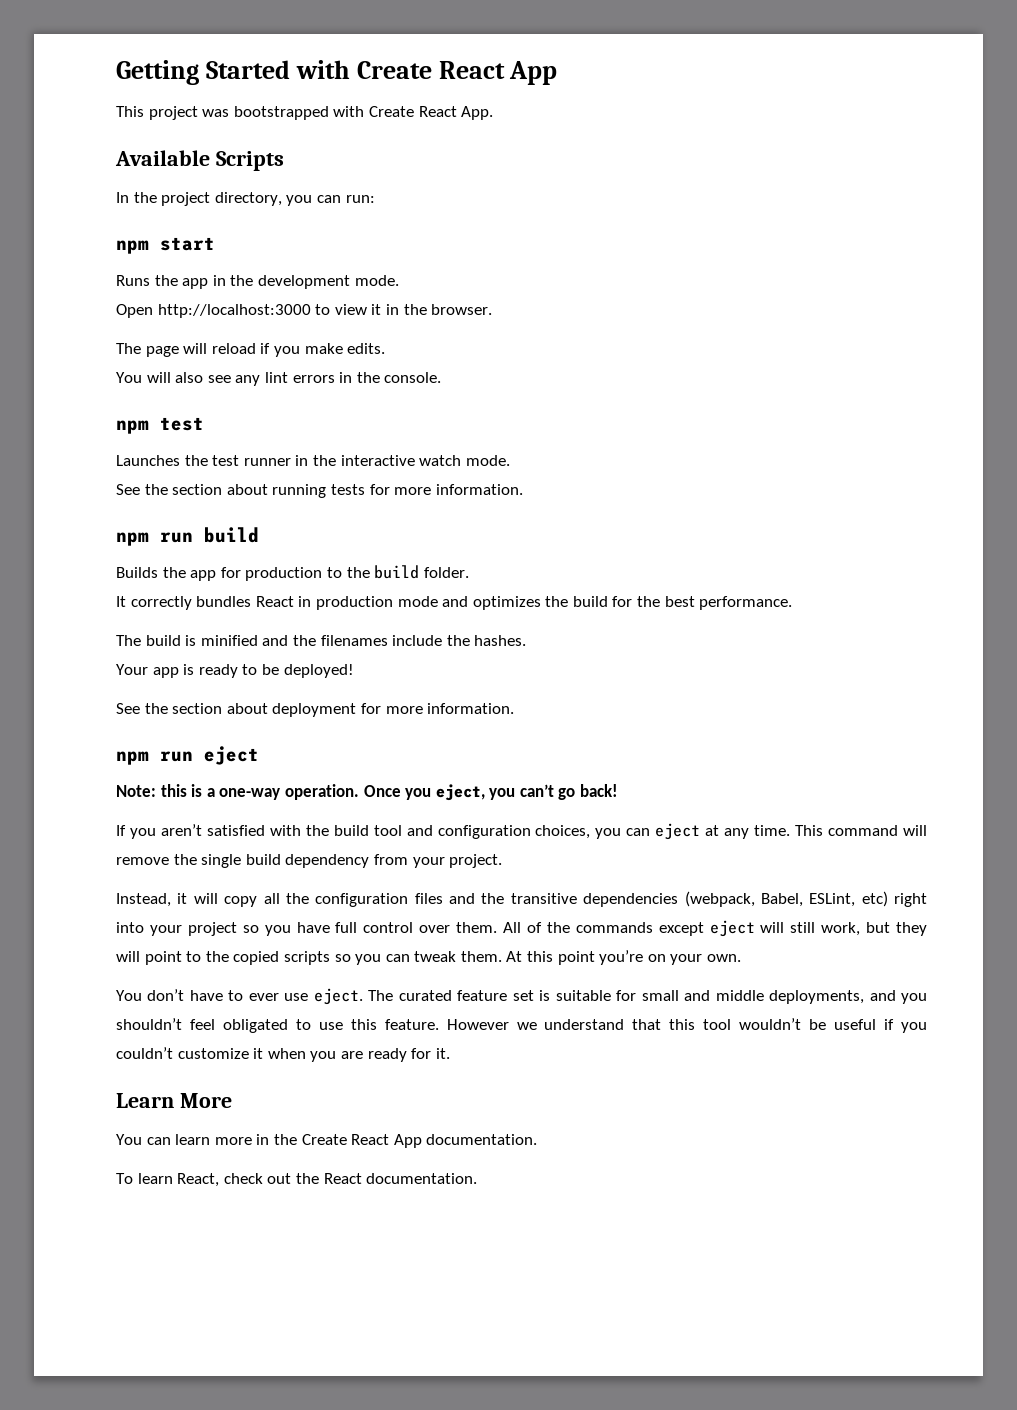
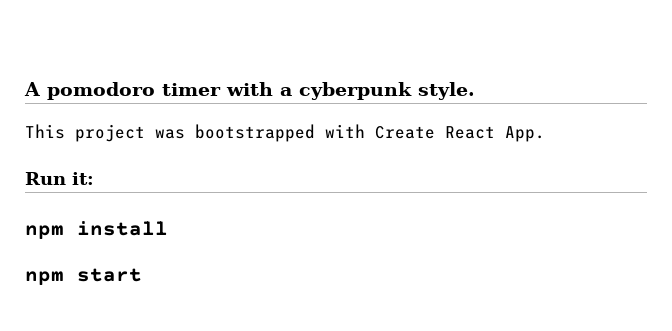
[116,60,558,85] Getting Started with Create React App -> [24,82,475,100] A pomodoro timer with a cyberpunk style.
[115,150,284,171] [116,192,375,206] [116,237,215,254] [116,275,399,289] [116,304,493,318] [116,343,386,357] [116,372,442,386] [116,417,204,434] [116,455,510,466] [116,484,523,498] [116,527,259,546] [116,565,469,581] [116,596,793,610] [116,635,527,646] [116,664,354,678] [116,703,515,717] [116,746,259,765] [116,784,619,801] [116,823,927,840] [116,854,503,868] [116,891,927,907] [116,920,927,937] [116,950,742,965] [116,988,928,1005] [116,1018,928,1033] [116,1047,450,1062] [116,1093,232,1108] [116,1134,538,1148] [116,1173,478,1187] Available Scripts // In the project directory, you can run: // npm start // Runs the app in the development mode. // Open http://localhost:3000 to view it in the browser. // The page will reload if you make edits. // You will also see any lint errors in the console. // npm test // Launches the test runner in the interactive watch mode. // See the section about running tests for more information. // npm run build // Builds the app for production to the build folder. // It correctly bundles React in production mode and optimizes the build for the best performance. // The build is minified and the filenames include the hashes. // Your app is ready to be deployed! // See the section about deployment for more information. // npm run eject // Note: this is a one-way operation. Once you eject, you can’t go back! // If you aren’t satisfied with the build tool and configuration choices, you can eject at any time. This command will remove the single build dependency from your project. // Instead, it will copy all the configuration files and the transitive dependencies (webpack, Babel, ESLint, etc) right into your project so you have full control over them. All of the commands except eject will still work, but they will point to the copied scripts so you can tweak them. At this point you’re on your own. // You don’t have to ever use eject. The curated feature set is suitable for small and middle deployments, and you shouldn’t feel obligated to use this feature. However we understand that this tool wouldn’t be useful if you couldn’t customize it when you are ready for it. // Learn More // You can learn more in the Create React App documentation. // To learn React, check out the React documentation. -> [25,172,94,185] [25,221,168,239] [25,268,142,285] Run it: // npm install // npm start

